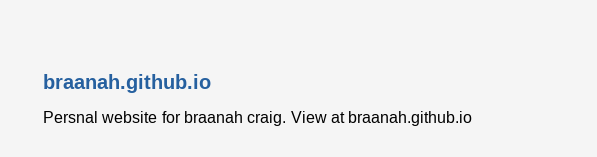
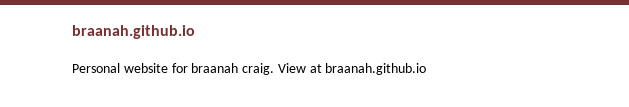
[43,111,98,123] Persnal -> [72,63,120,73] Personal

